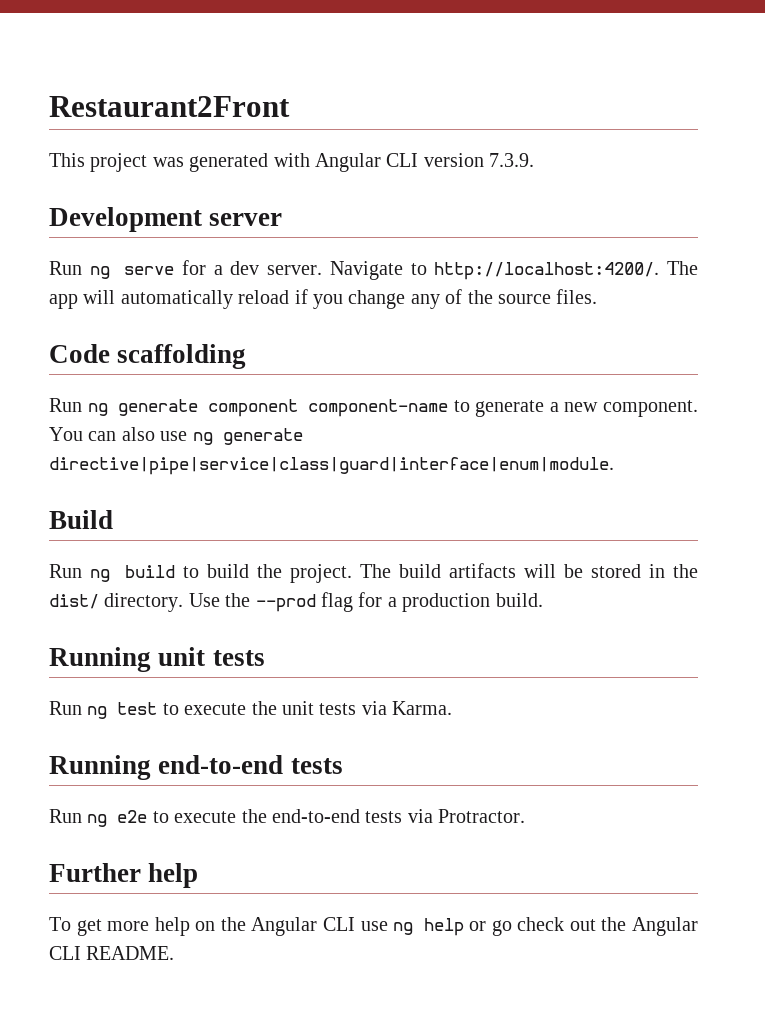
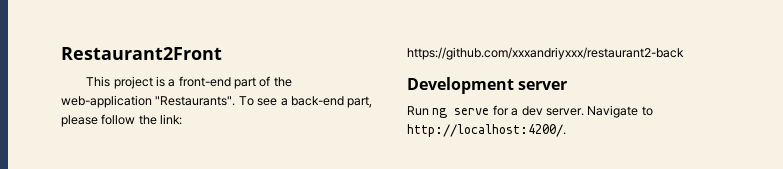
[152,153,535,172] was generated with Angular CLI version 7.3.9. -> [155,76,292,89] [61,95,373,108] [61,114,183,127] [407,47,684,60] is a front-end part of the web-application "Restaurants". To see a back-end part, please follow the link: https://github.com/xxxandriyxxx/restaurant2-back
[666,261,698,275] [49,289,598,309] [49,344,247,369] [49,398,698,417] [49,427,303,445] [49,457,614,475] [49,510,113,529] [49,563,698,583] [49,592,543,612] [49,647,265,672] [49,701,453,719] [49,755,343,780] [49,809,526,827] [49,863,199,888] [49,917,698,936] [49,946,175,960] The app will automatically reload if you change any of the source files. // Code scaffolding // Run ng generate component component-name to generate a new component. You can also use ng generate directive|pipe|service|class|guard|interface|enum|module. // Build // Run ng build to build the project. The build artifacts will be stored in the dist/ directory. Use the --prod flag for a production build. // Running unit tests // Run ng test to execute the unit tests via Karma. // Running end-to-end tests // Run ng e2e to execute the end-to-end tests via Protractor. // Further help // To get more help on the Angular CLI use ng help or go check out the Angular CLI README. -> (566, 130) none

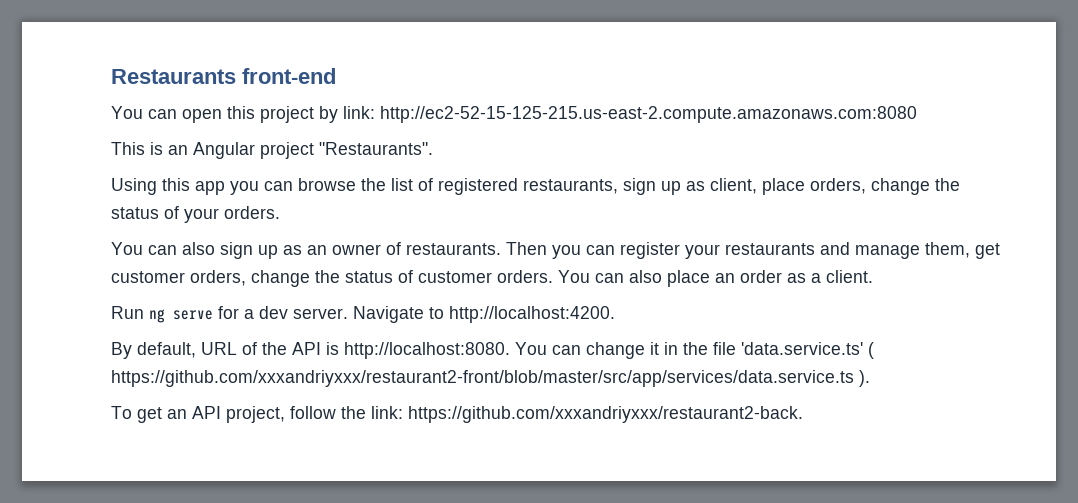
[61,47,222,60] [86,76,292,89] [61,95,373,108] [61,114,183,127] [407,47,684,60] [407,77,568,94] Restaurant2Front // This project is a front-end part of the web-application "Restaurants". To see a back-end part, please follow the link: https://github.com/xxxandriyxxx/restaurant2-back // Development server -> [111,68,336,84] [111,106,917,123] [111,142,433,159] [111,178,960,195] [111,206,280,223] [111,242,1000,259] [111,270,873,287] Restaurants front-end // You can open this project by link: http://ec2-52-15-125-215.us-east-2.compute.amazonaws.com:8080 // This is an Angular project "Restaurants". // Using this app you can browse the list of registered restaurants, sign up as client, place orders, change the status of your orders. // You can also sign up as an owner of restaurants. Then you can register your restaurants and manage them, get customer orders, change the status of customer orders. You can also place an order as a client.
[407,124,566,137] http://localhost:4200/. -> [449,306,615,323] [111,342,874,359] [111,370,870,387] [111,406,803,423] http://localhost:4200. // By default, URL of the API is http://localhost:8080. You can change it in the file 'data.service.ts' ( https://github.com/xxxandriyxxx/restaurant2-front/blob/master/src/app/services/data.service.ts ). // To get an API project, follow the link: https://github.com/xxxandriyxxx/restaurant2-back.

